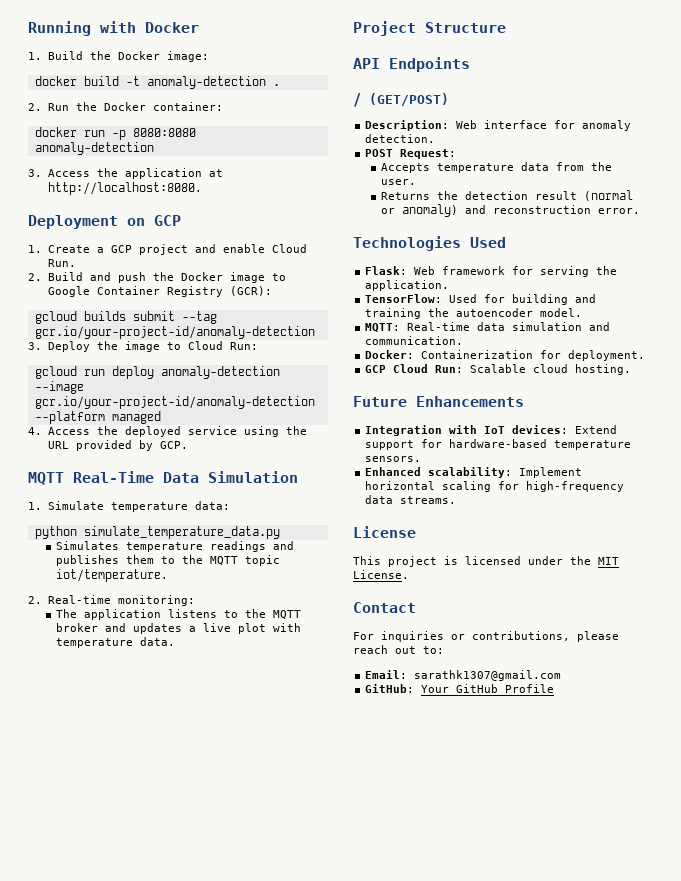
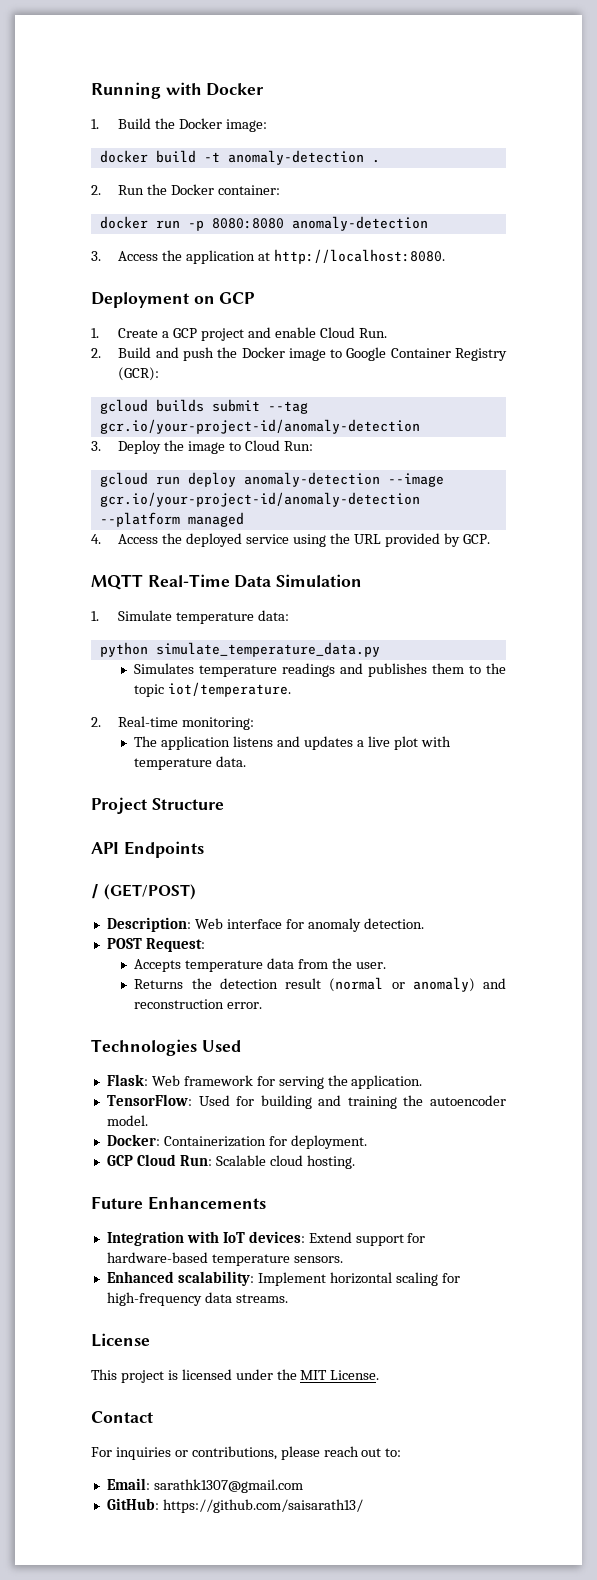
[209,556,238,565] MQTT -> (507, 668) none
[223,609,301,619] [55,623,98,632] to the MQTT broker -> (274, 741) none
[365,322,611,332] [365,336,464,345] // MQTT: Real-time data simulation and communication. -> (148, 1120) none
[421,684,555,693] Your GitHub Profile -> [162,1499,363,1513] https://github.com/saisarath13/

